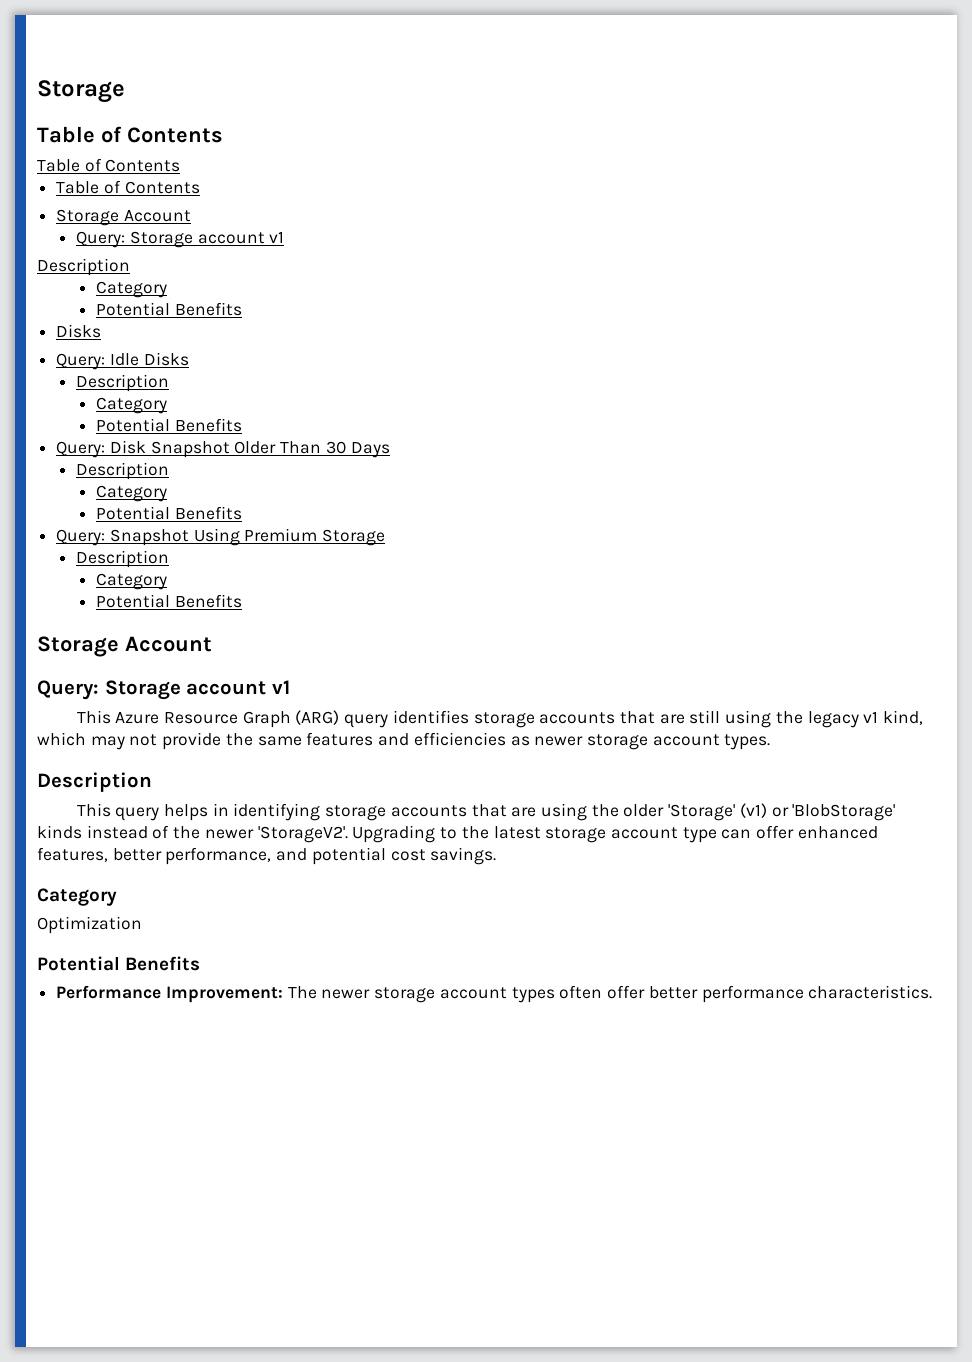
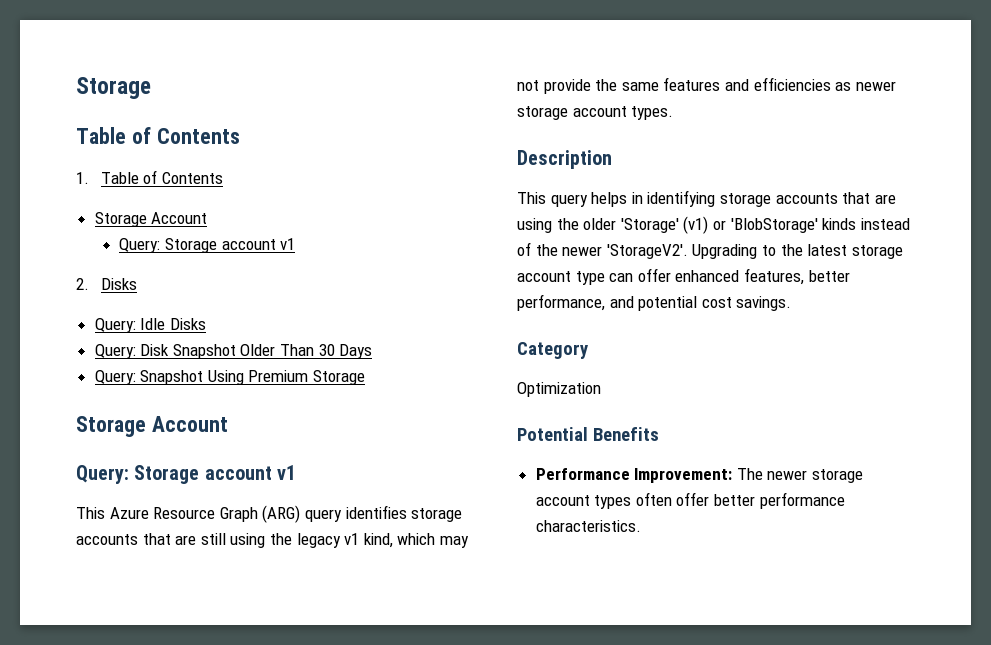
[37,158,181,172] Table of Contents // -> [76,172,89,184] 1.
[37,258,130,276] [96,281,168,298] [96,302,242,316] Description // Category // Potential Benefits // -> [76,278,89,290] 2.
[76,374,170,392] [96,397,168,414] [96,418,242,432] // Description // Category // Potential Benefits -> (206, 324) none
[76,462,170,480] [96,485,168,502] [96,506,242,520] // Description // Category // Potential Benefits -> (373, 351) none
[76,550,170,568] [96,573,168,590] [96,594,242,608] // Description // Category // Potential Benefits -> (366, 377) none

